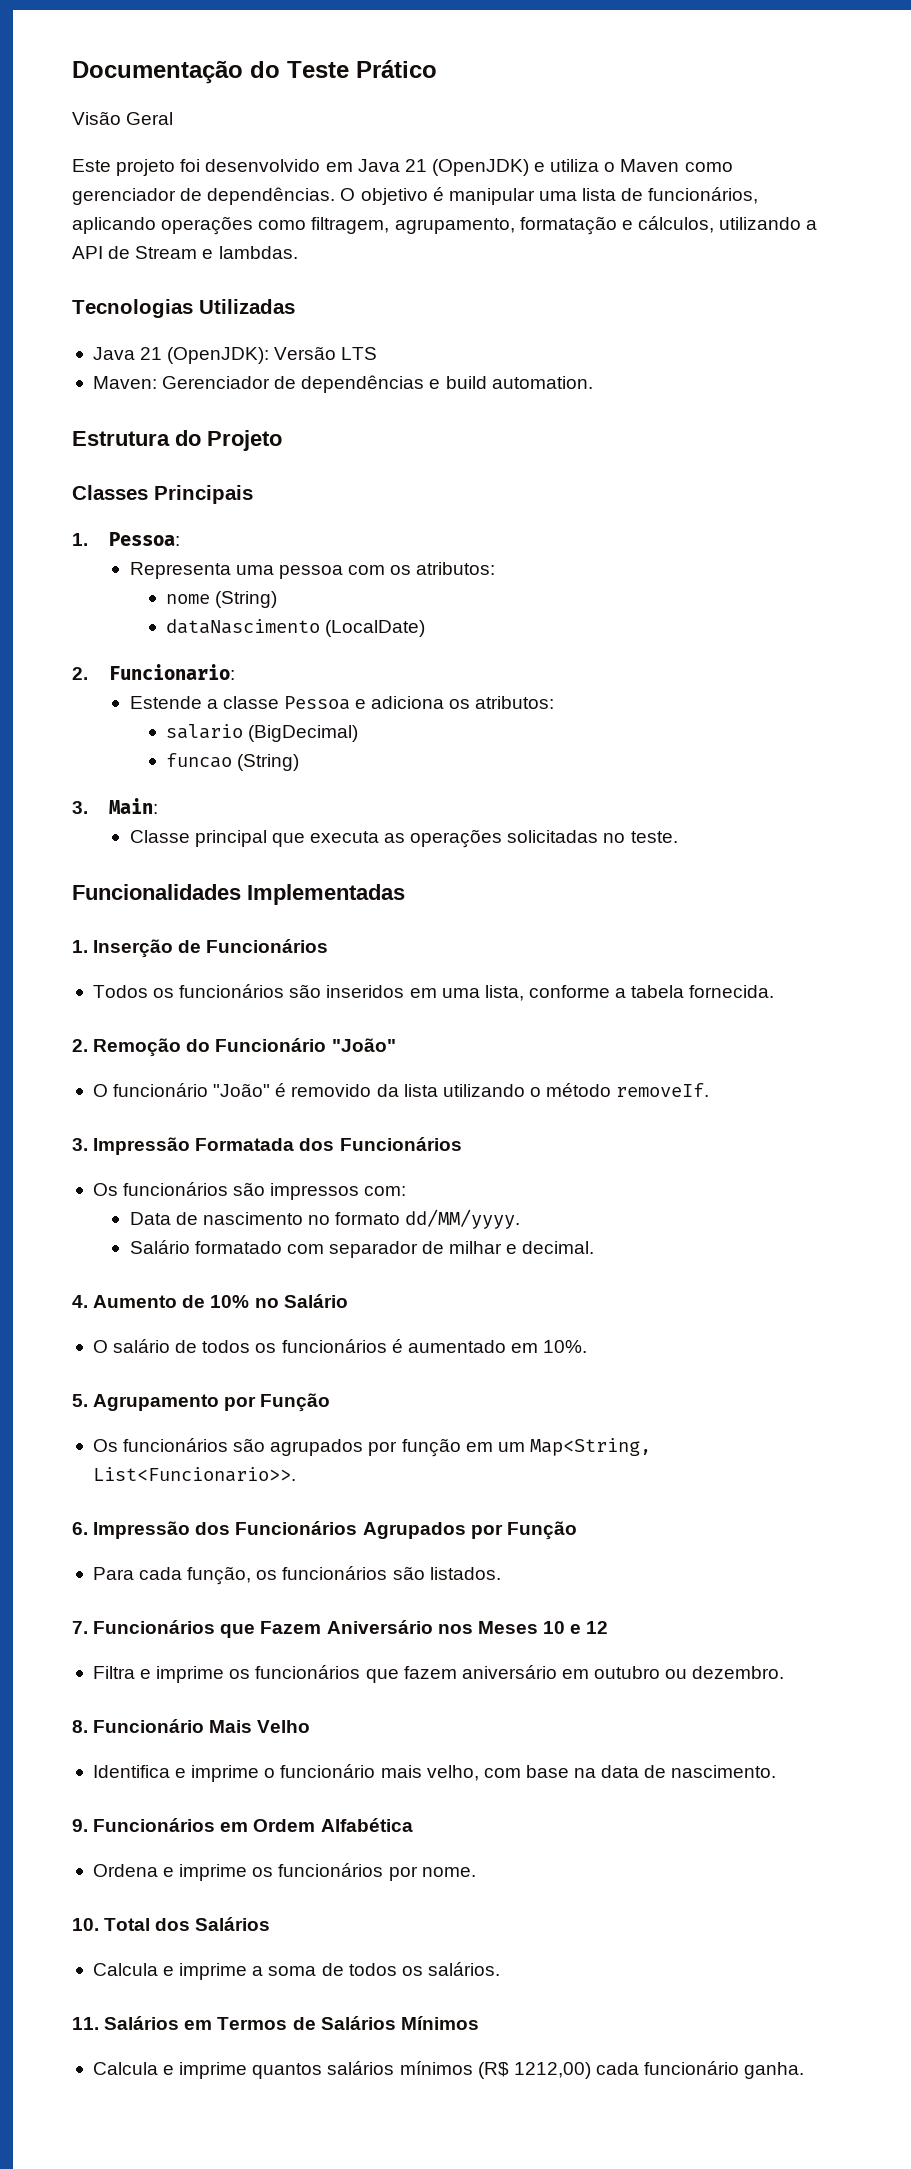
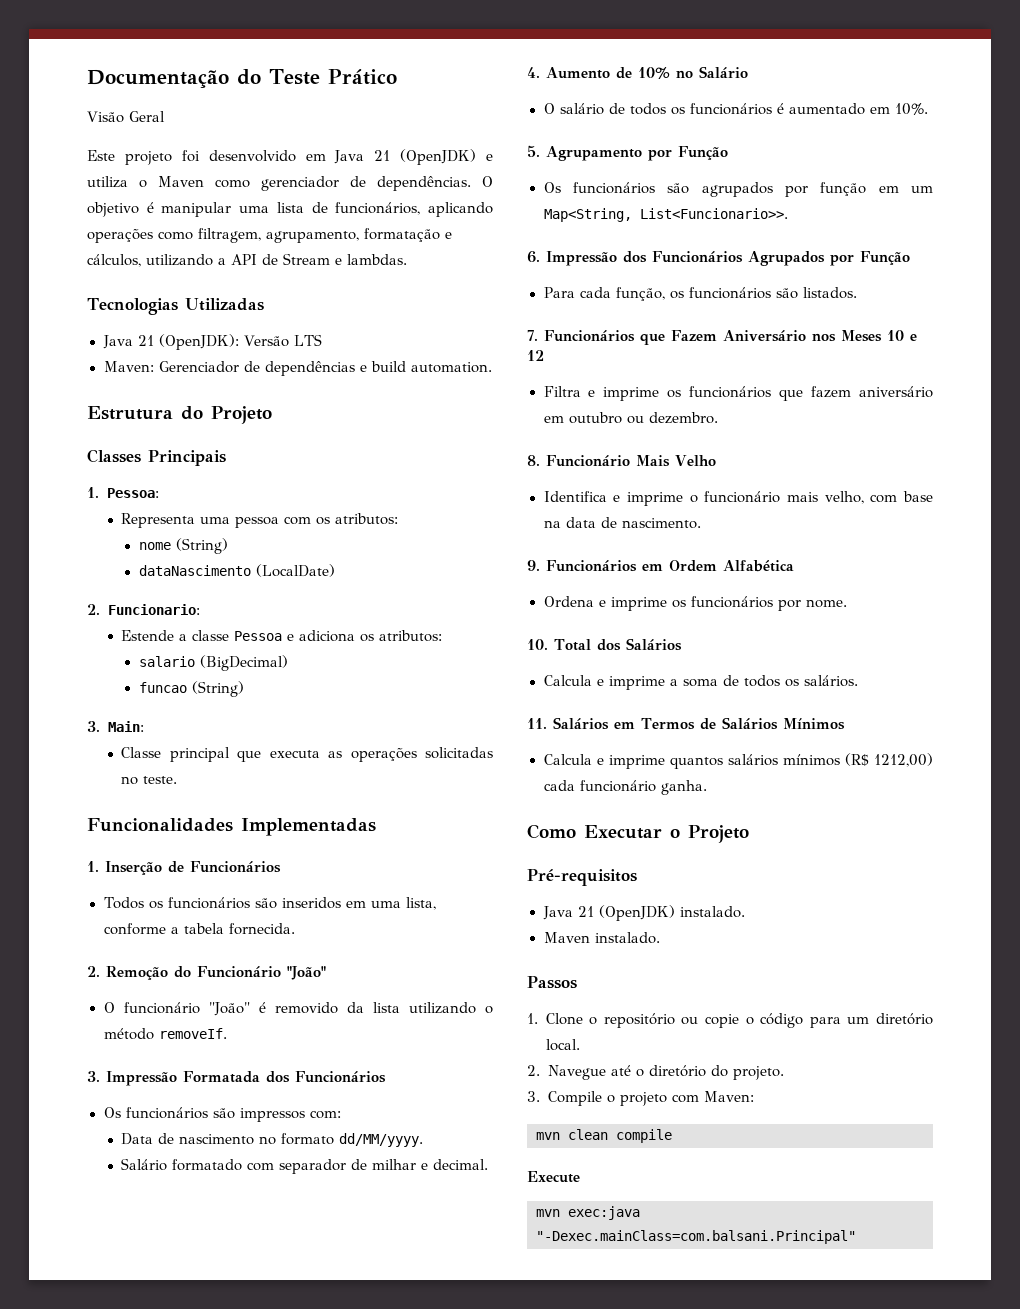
(805, 2070) none -> [527,824,749,843] [527,869,637,886] [542,905,745,921] [543,932,660,944] [527,976,577,989] [527,1013,933,1028] [545,1039,580,1051] [527,1065,784,1080] [527,1091,754,1106] [536,1129,672,1143] [527,1171,580,1183] [536,1206,640,1220] [536,1230,856,1244] // Como Executar o Projeto // Pré-requisitos // Java 21 (OpenJDK) instalado. // Maven instalado. // Passos // 1. Clone o repositório ou copie o código para um diretório local. // 2. Navegue até o diretório do projeto. // 3. Compile o projeto com Maven: // mvn clean compile // Execute // mvn exec:java "-Dexec.mainClass=com.balsani.Principal"

